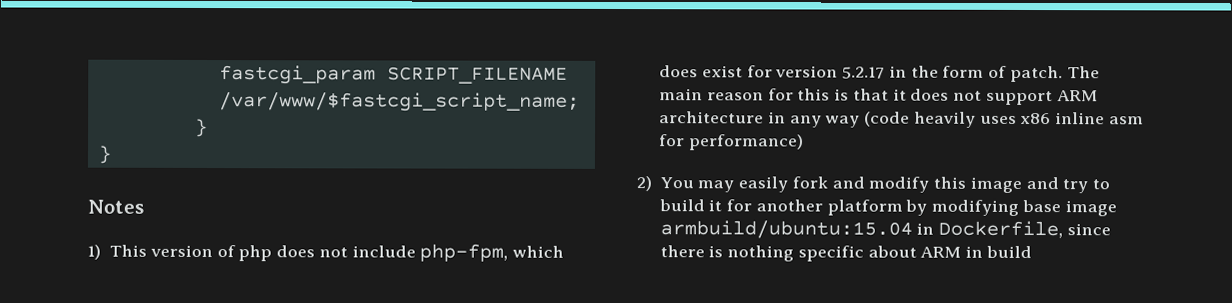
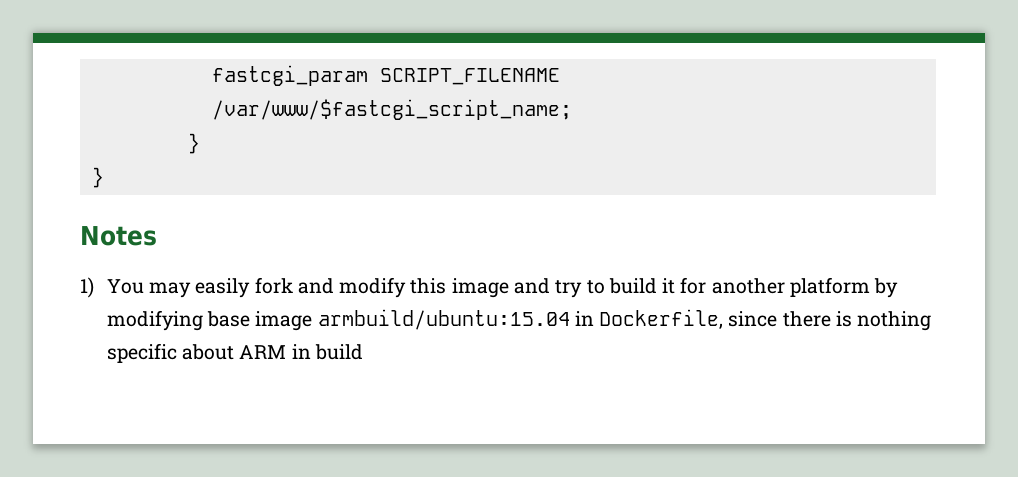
[109,243,565,262] [659,65,1100,83] [659,88,1098,106] [659,111,1144,128] [659,134,804,151] [636,176,652,192] This version of php does not include php-fpm, which does exist for version 5.2.17 in the form of patch. The main reason for this is that it does not support ARM architecture in any way (code heavily uses x86 inline asm for performance) // 2) -> (94, 287) none

